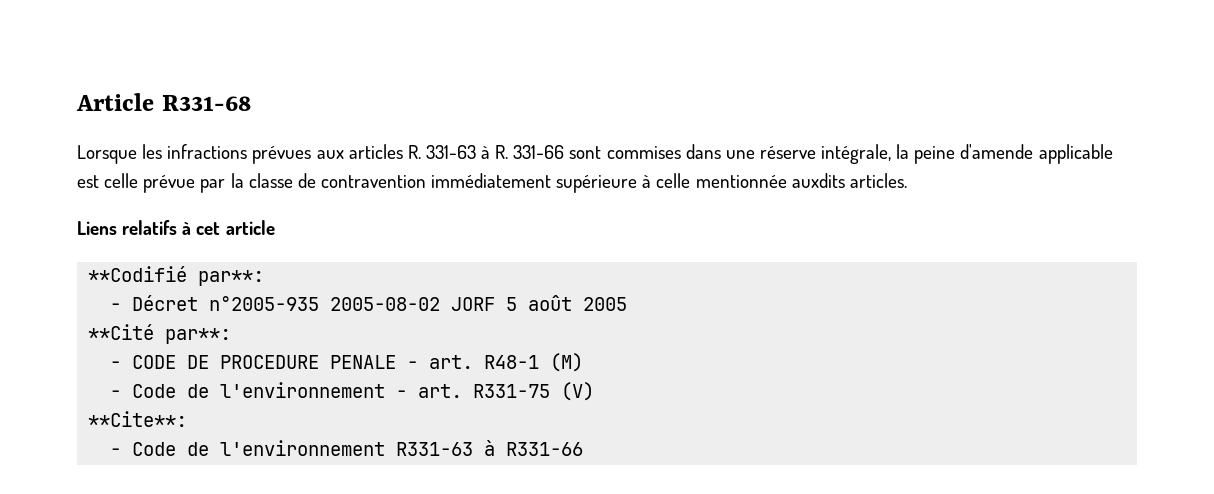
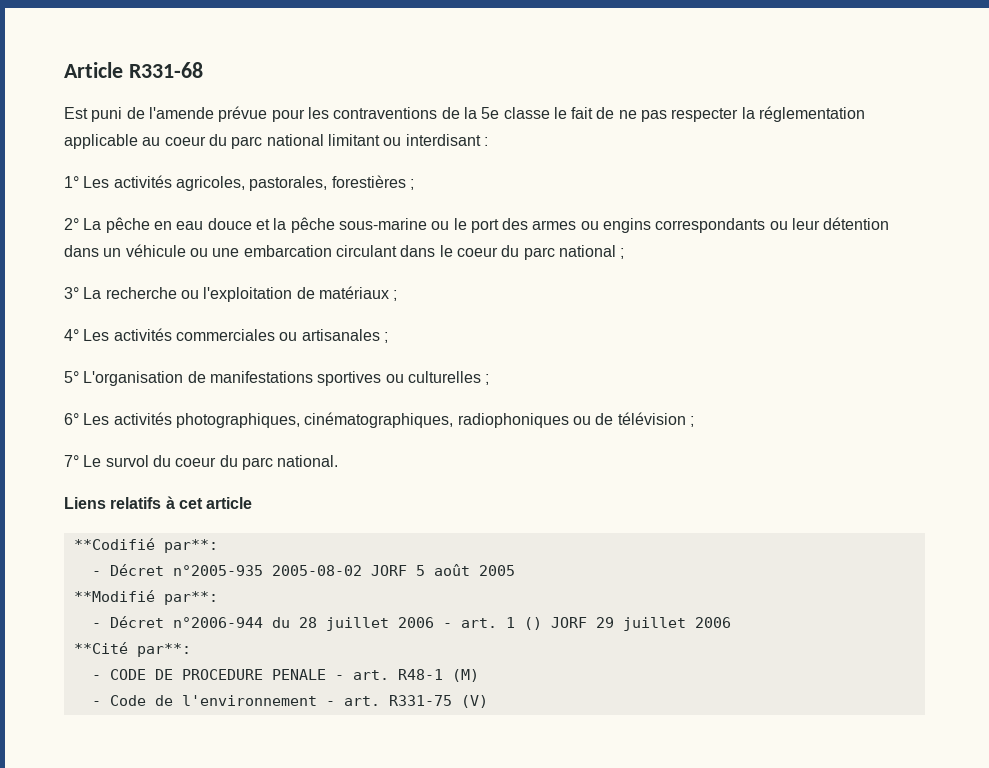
[77,144,1113,164] [77,173,907,193] Lorsque les infractions prévues aux articles R. 331-63 à R. 331-66 sont commises dans une réserve intégrale, la peine d'amende applicable est celle prévue par la classe de contravention immédiatement supérieure à celle mentionnée auxdits articles. -> [64,106,866,122] [64,134,488,149] [64,175,414,191] [64,217,890,233] [64,244,625,260] [64,286,398,302] [64,328,388,343] [64,371,490,386] [64,412,694,428] [64,455,339,470] Est puni de l'amende prévue pour les contraventions de la 5e classe le fait de ne pas respecter la réglementation applicable au coeur du parc national limitant ou interdisant : // 1° Les activités agricoles, pastorales, forestières ; // 2° La pêche en eau douce et la pêche sous-marine ou le port des armes ou engins correspondants ou leur détention dans un véhicule ou une embarcation circulant dans le coeur du parc national ; // 3° La recherche ou l'exploitation de matériaux ; // 4° Les activités commerciales ou artisanales ; // 5° L'organisation de manifestations sportives ou culturelles ; // 6° Les activités photographiques, cinématographiques, radiophoniques ou de télévision ; // 7° Le survol du coeur du parc national.
(628, 304) none -> [73,590,218,605] [91,616,731,631] // **Modifié par**: // - Décret n°2006-944 du 28 juillet 2006 - art. 1 () JORF 29 juillet 2006
[88,411,188,427] [110,440,584,456] // **Cite**: // - Code de l'environnement R331-63 à R331-66 -> (488, 701) none

